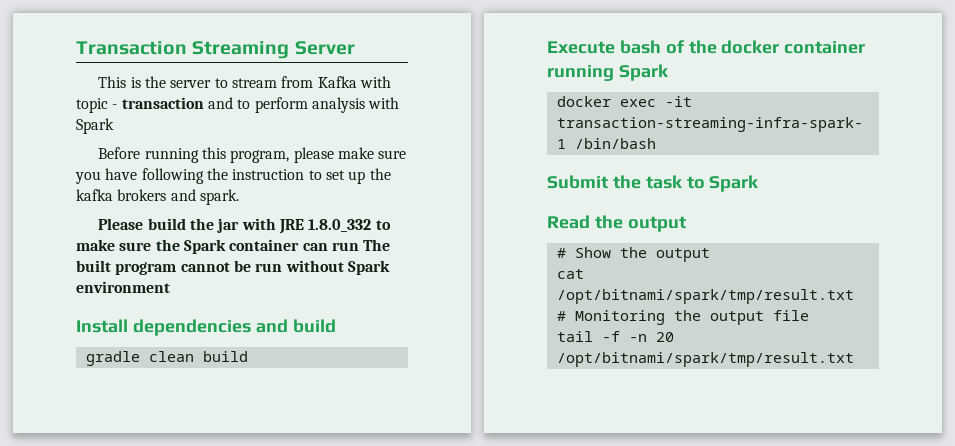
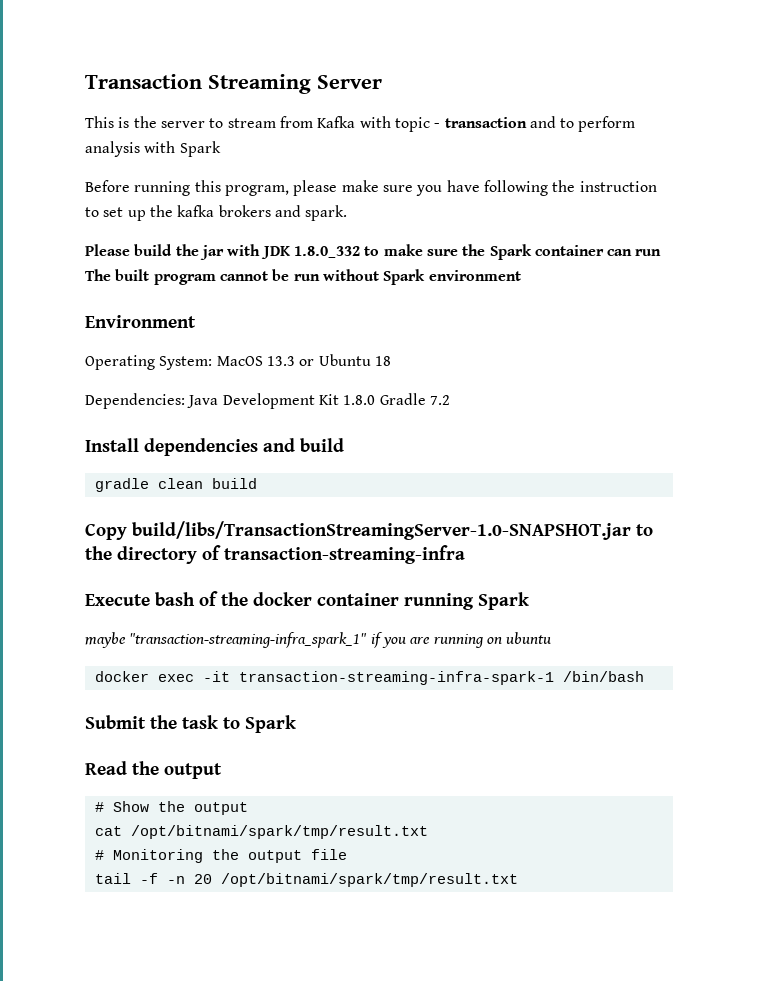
[278,219,304,234] JRE -> [260,246,291,259] JDK
(170, 287) none -> [85,315,196,328] [85,354,391,370] [85,393,450,409] // Environment // Operating System: MacOS 13.3 or Ubuntu 18 // Dependencies: Java Development Kit 1.8.0 Gradle 7.2
(248, 356) none -> [85,521,653,540] [85,545,465,564] // Copy build/libs/TransactionStreamingServer-1.0-SNAPSHOT.jar to the directory of transaction-streaming-infra
(668, 72) none -> [85,632,552,648] // maybe "transaction-streaming-infra_spark_1" if you are running on ubuntu

